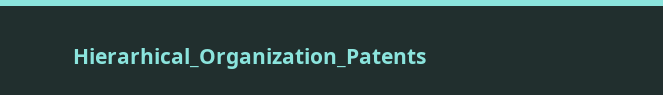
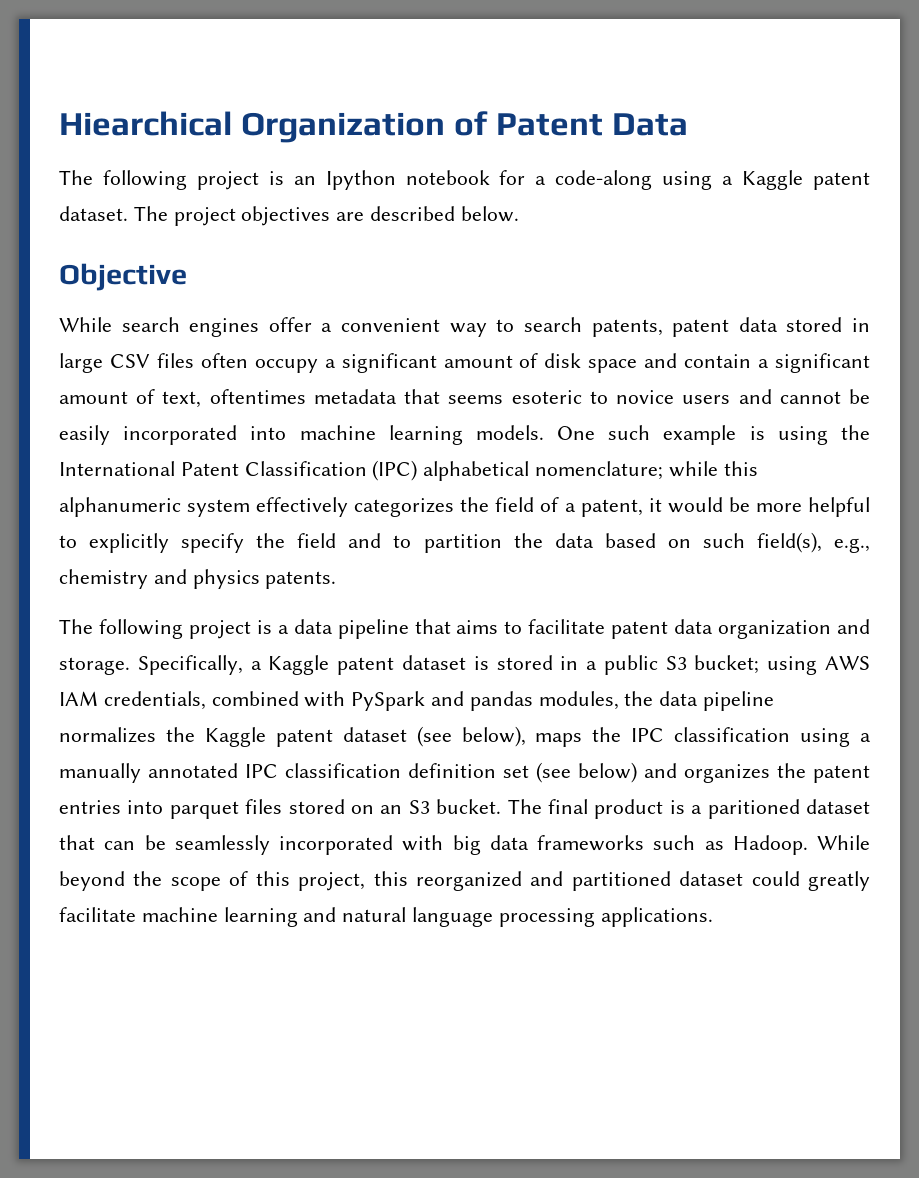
[73,48,426,69] Hierarhical_Organization_Patents -> [59,111,689,143] [59,170,870,190] [59,206,519,226] [59,263,187,291] [59,317,871,337] [59,353,871,373] [59,389,871,408] [59,425,870,445] [59,460,758,481] [59,497,871,517] [59,532,870,553] [59,569,337,589] [59,619,871,639] [59,655,871,675] [59,691,775,711] [59,726,871,747] [59,762,870,783] [59,799,870,819] [59,835,870,855] [59,871,870,891] [59,907,713,927] Hiearchical Organization of Patent Data // The following project is an Ipython notebook for a code-along using a Kaggle patent dataset. The project objectives are described below. // Objective // While search engines offer a convenient way to search patents, patent data stored in large CSV files often occupy a significant amount of disk space and contain a significant amount of text, oftentimes metadata that seems esoteric to novice users and cannot be easily incorporated into machine learning models. One such example is using the International Patent Classification (IPC) alphabetical nomenclature; while this alphanumeric system effectively categorizes the field of a patent, it would be more helpful to explicitly specify the field and to partition the data based on such field(s), e.g., chemistry and physics patents. // The following project is a data pipeline that aims to facilitate patent data organization and storage. Specifically, a Kaggle patent dataset is stored in a public S3 bucket; using AWS IAM credentials, combined with PySpark and pandas modules, the data pipeline normalizes the Kaggle patent dataset (see below), maps the IPC classification using a manually annotated IPC classification definition set (see below) and organizes the patent entries into parquet files stored on an S3 bucket. The final product is a paritioned dataset that can be seamlessly incorporated with big data frameworks such as Hadoop. While beyond the scope of this project, this reorganized and partitioned dataset could greatly facilitate machine learning and natural language processing applications.

